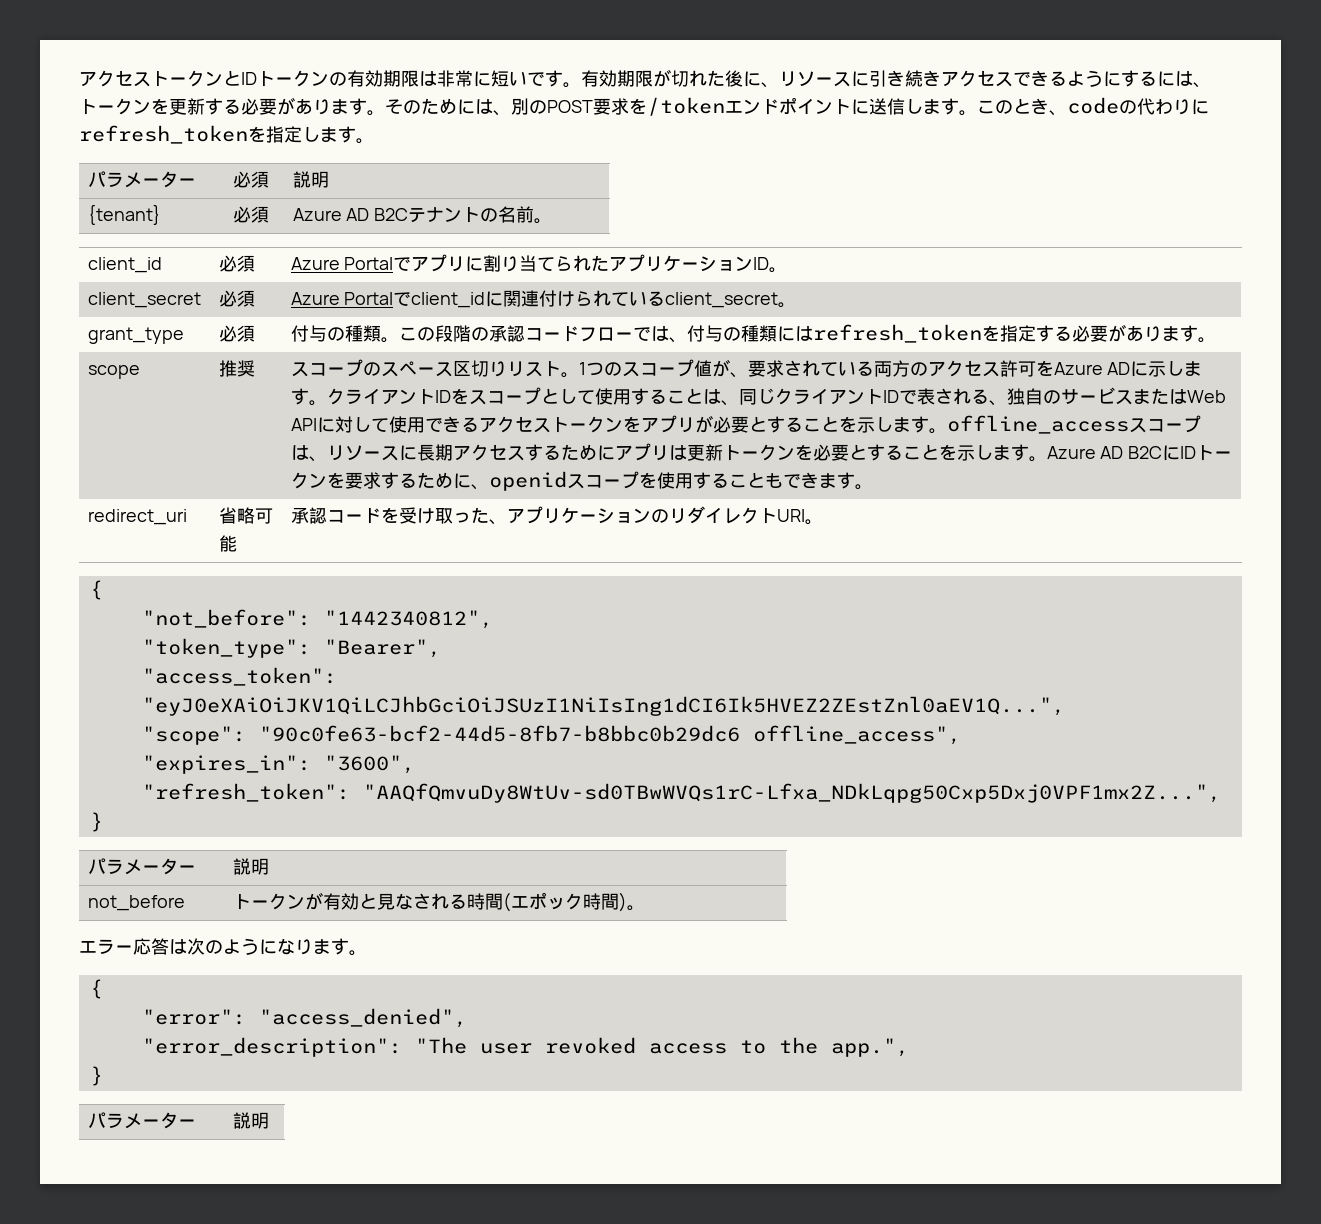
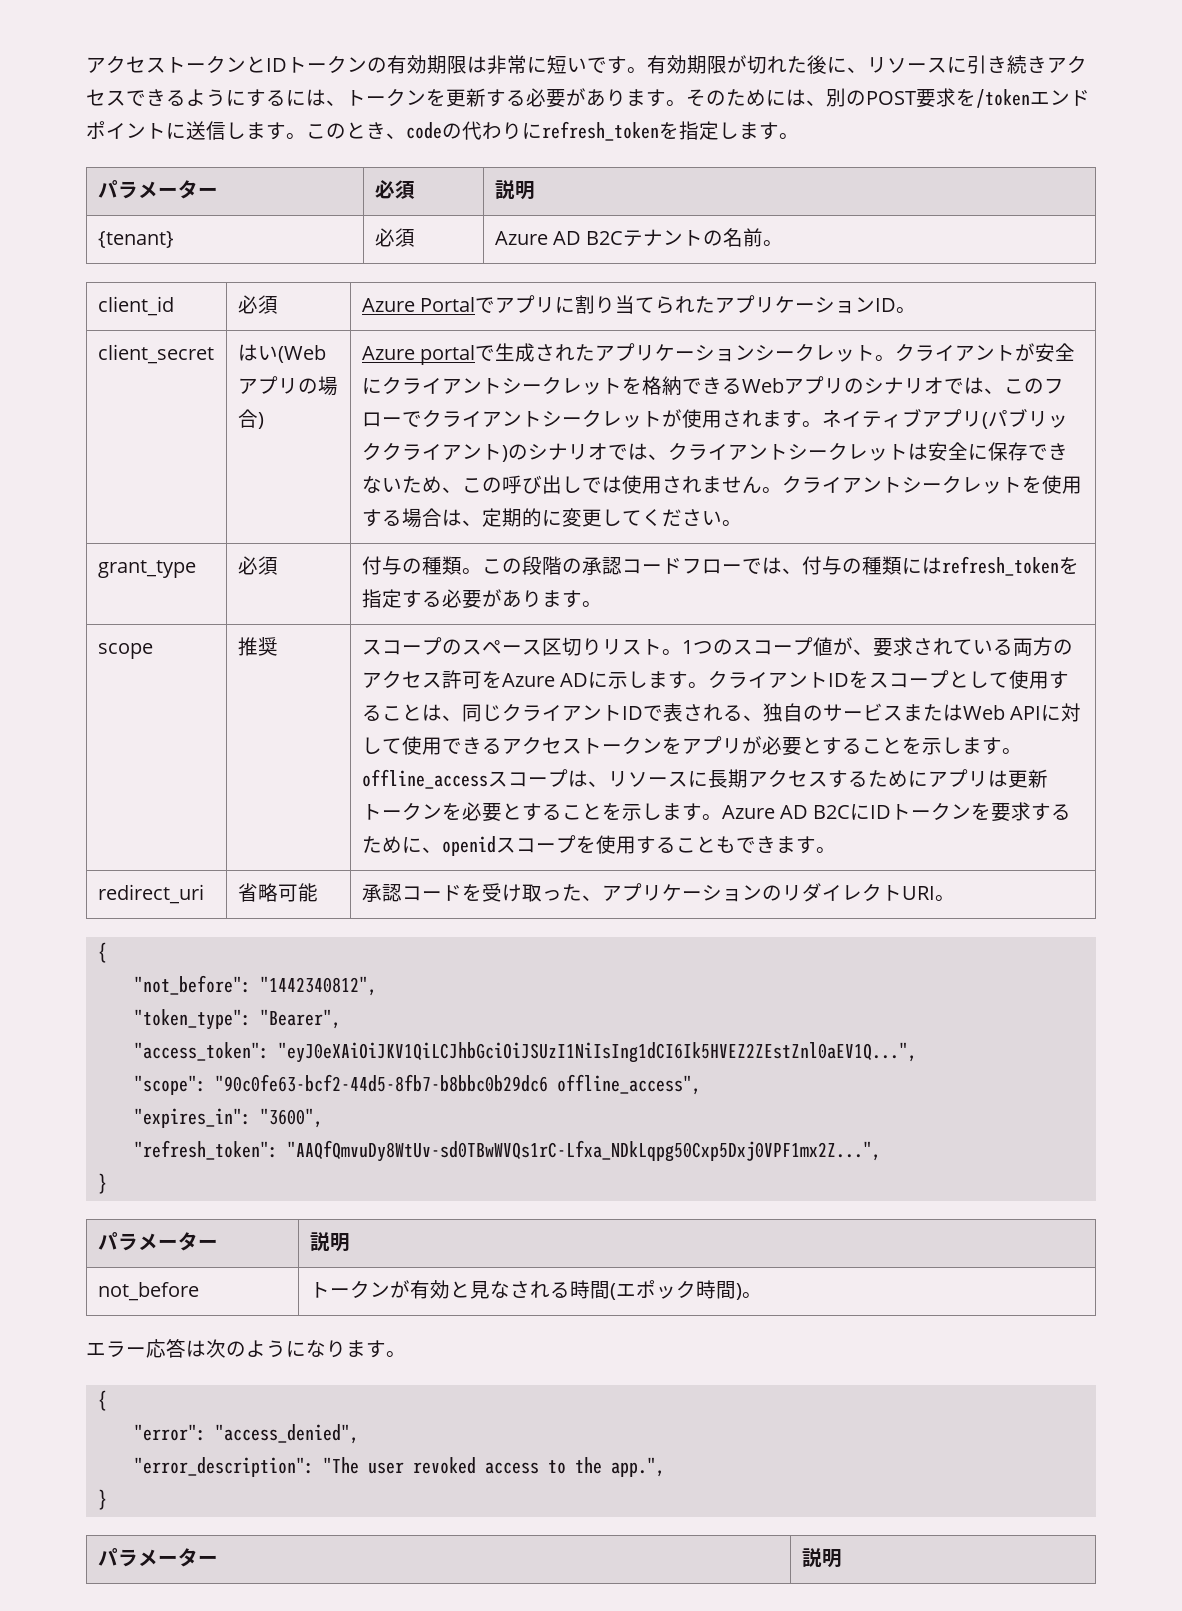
[218,290,255,307] [290,290,779,308] 必須 | Azure Portalでclient_idに関連付けられているclient_secret -> [237,344,326,363] [237,376,338,396] [237,409,264,429] [361,343,1076,365] [361,376,1064,396] [361,408,1068,429] [361,442,1068,462] [361,475,1082,494] [361,508,722,528] はい(Webアプリの場合) | Azure portalで生成されたアプリケーションシークレット。クライアントが安全にクライアントシークレットを格納できるWebアプリのシナリオでは、このフローでクライアントシークレットが使用されます。ネイティブアプリ(パブリッククライアント)のシナリオでは、クライアントシークレットは安全に保存できないため、この呼び出しでは使用されません。クライアントシークレットを使用する場合は、定期的に変更してください

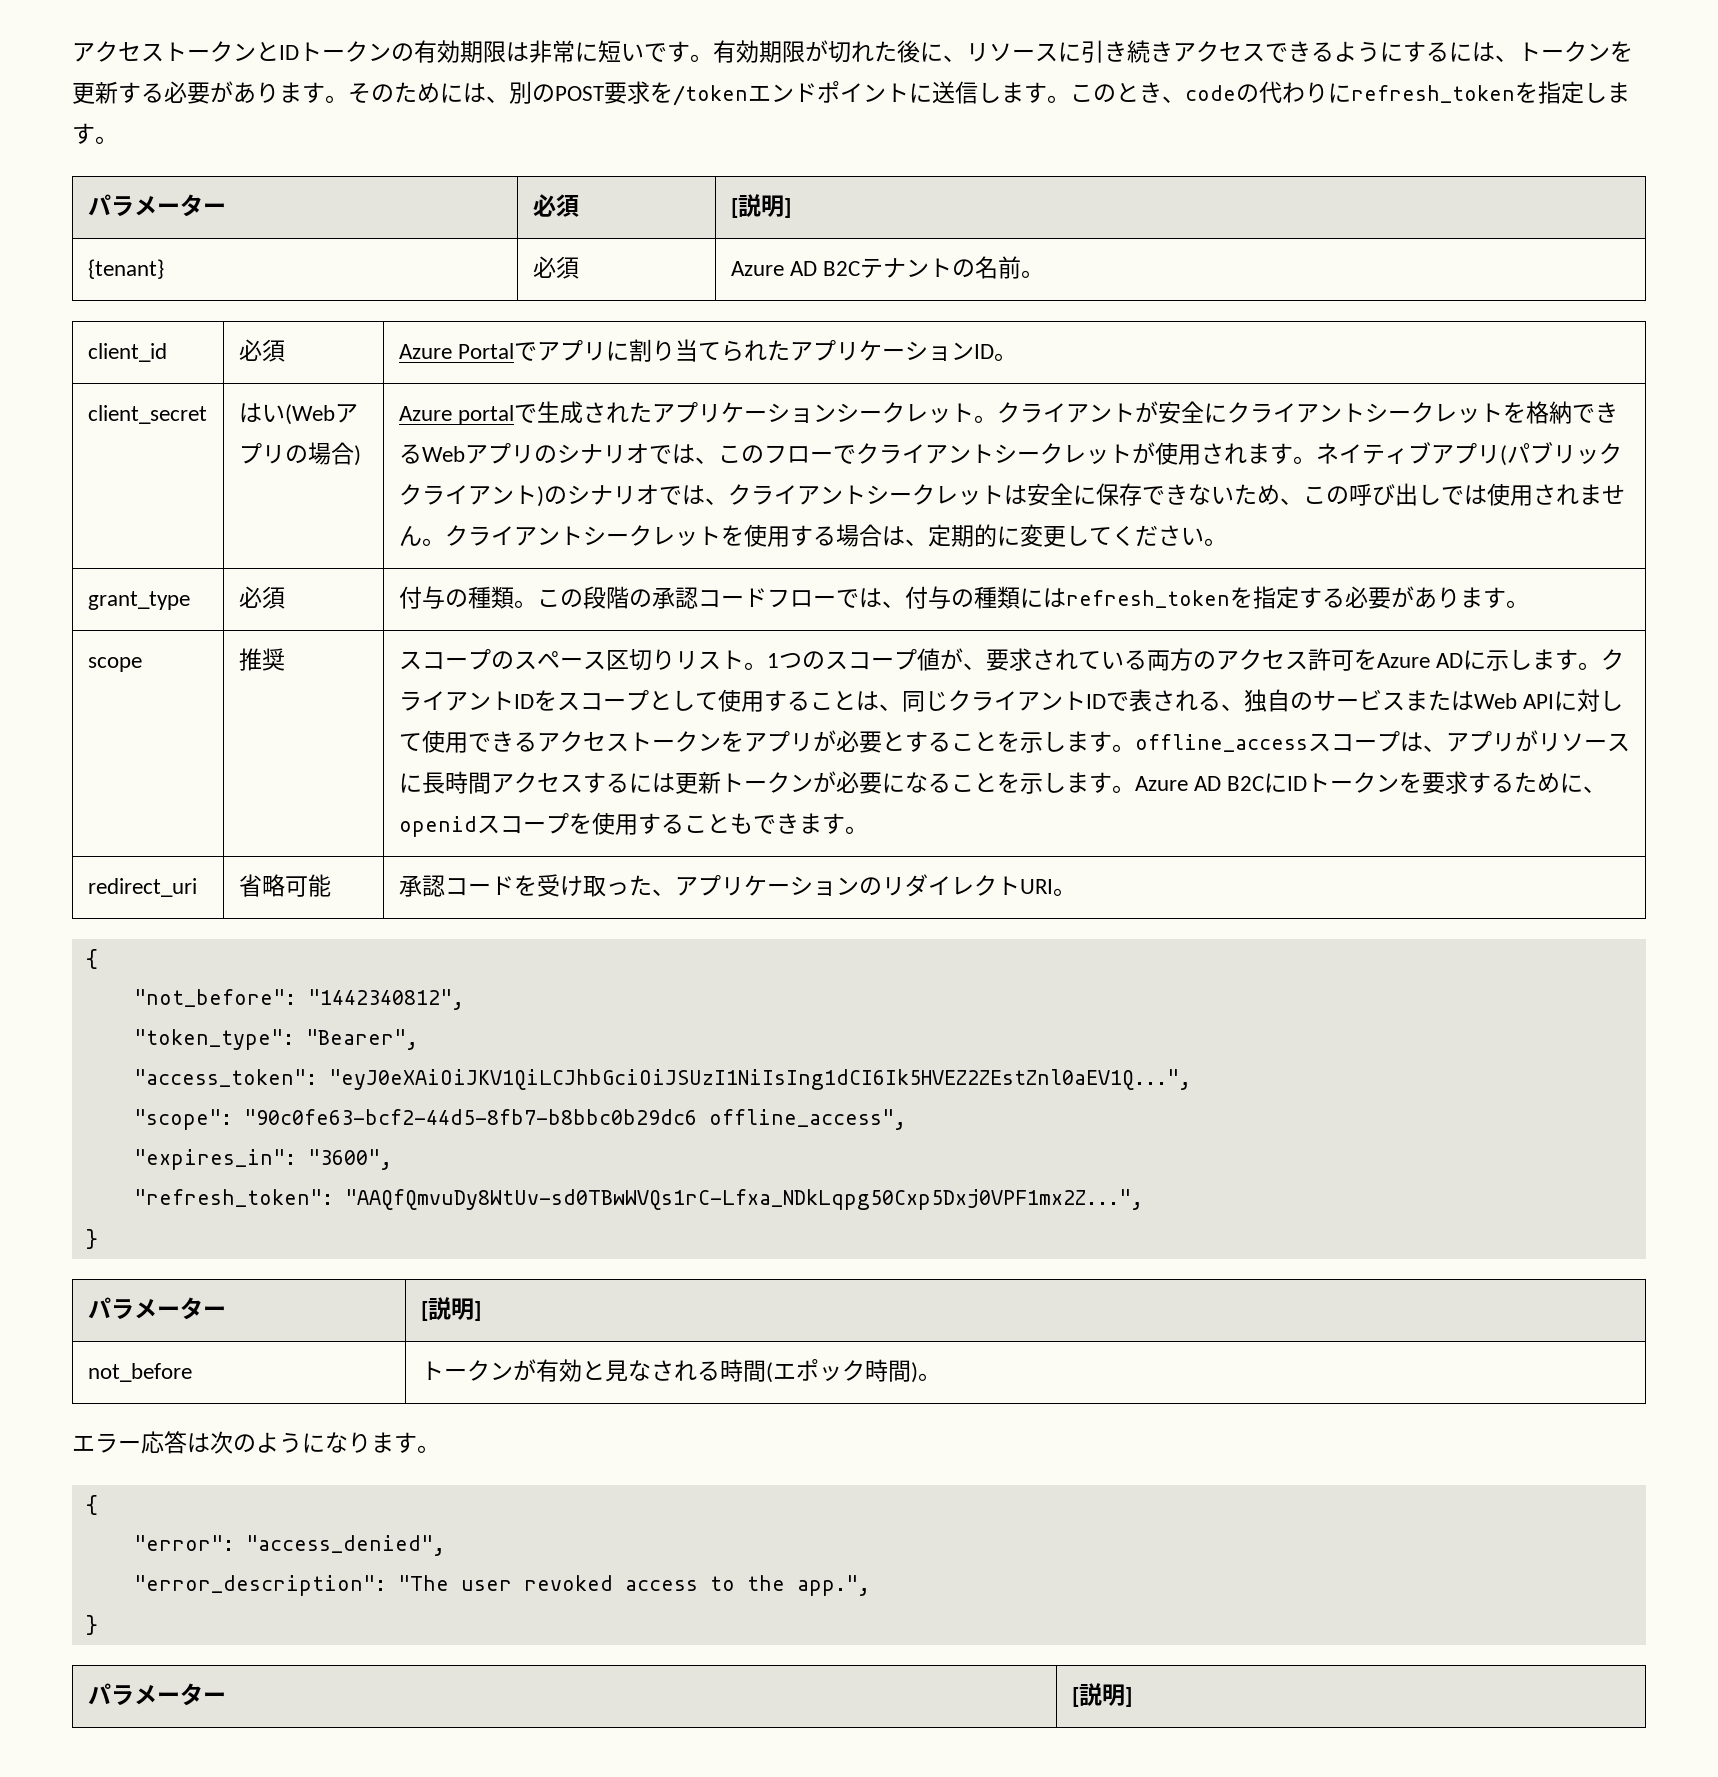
[494,180,535,200] 説明 -> [730,194,791,218] [説明]
(608, 784) none -> [1445,730,1538,752] アプリが
[727,769,748,788] 期 -> [444,771,491,794] 時間
[867,769,988,788] ためにアプリ -> [628,773,652,793] に
[441,802,542,822] を必要とす -> [812,771,928,794] が必要にな
[309,1232,350,1252] 説明 -> [420,1297,481,1321] [説明]
[801,1548,842,1568] 説明 -> [1071,1683,1132,1707] [説明]

